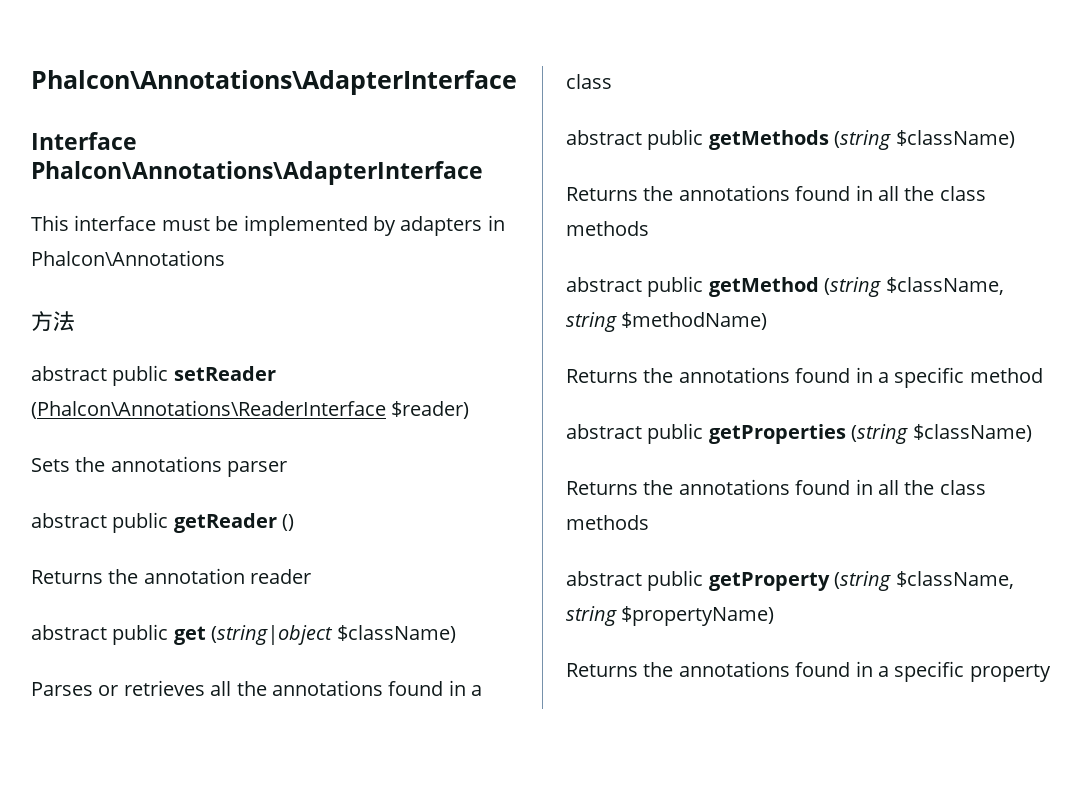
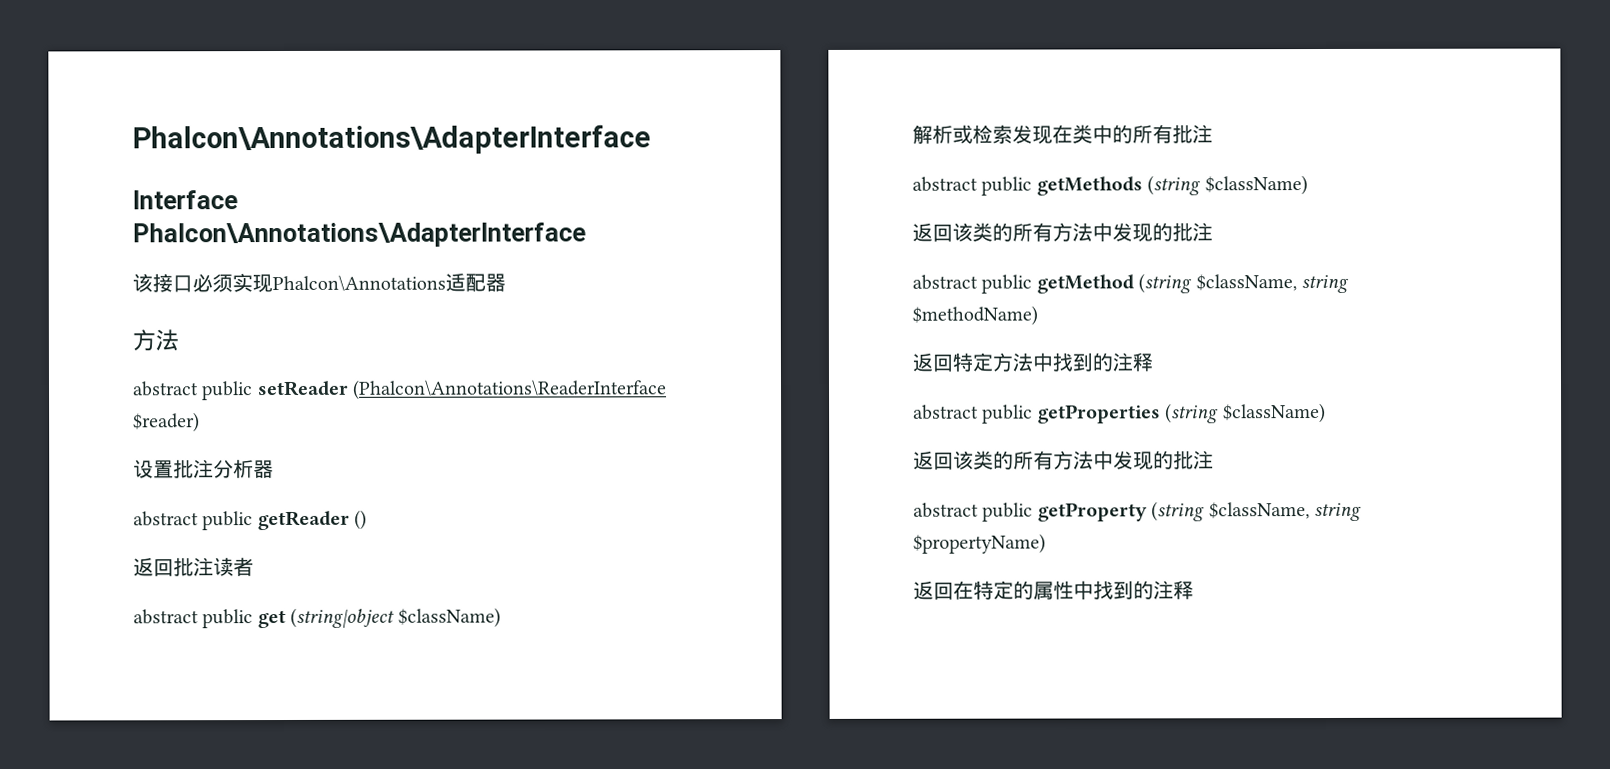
[31,215,505,236] This interface must be implemented by adapters in -> [132,273,273,294] 该接口必须实现
(225, 258) none -> [445,273,506,292] 适配器
[31,456,288,477] Sets the annotations parser -> [133,459,274,479] 设置批注分析器
[31,568,312,584] Returns the annotation reader -> [133,557,254,577] 返回批注读者
[31,680,483,696] [566,74,612,89] Parses or retrieves all the annotations found in a class -> [912,124,1213,145] 解析或检索发现在类中的所有批注
[566,185,986,201] [566,221,649,236] Returns the annotations found in all the class methods -> [912,222,1213,243] 返回该类的所有方法中发现的批注
[566,367,1043,388] Returns the annotations found in a specific method -> [912,352,1153,372] 返回特定方法中找到的注释
[566,479,986,495] [566,515,649,530] Returns the annotations found in all the class methods -> [913,450,1214,471] 返回该类的所有方法中发现的批注
[566,661,1051,682] Returns the annotations found in a specific property -> [913,580,1194,600] 返回在特定的属性中找到的注释

